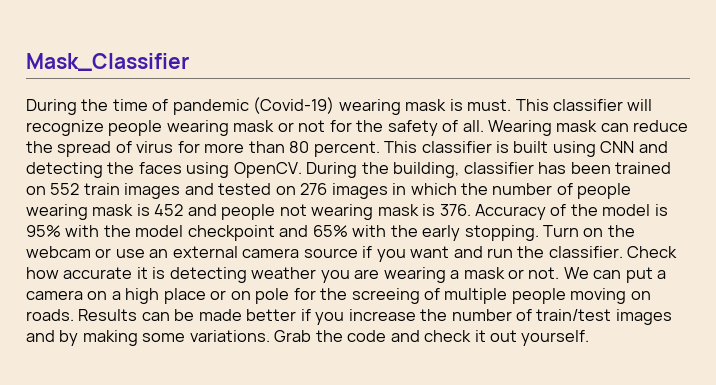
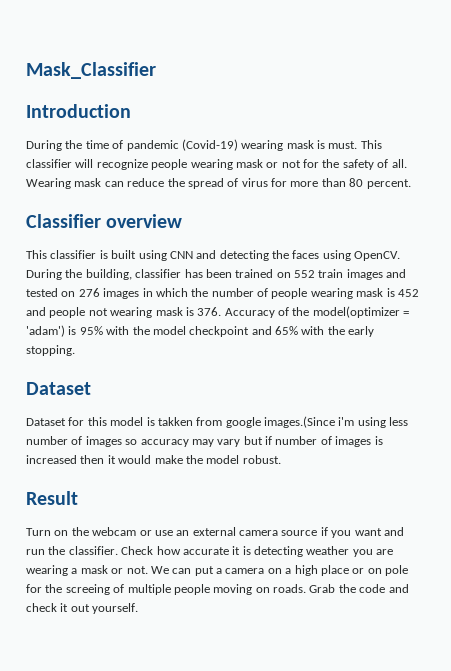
(189, 62) none -> [26,104,131,118] // Introduction
(380, 149) none -> [26,214,183,228] // Classifier overview //
[602,204,651,216] model -> [312,306,410,318] [26,325,65,337] model(optimizer = 'adam')
(539, 233) none -> [26,382,91,395] [26,416,409,428] [26,436,383,447] [26,455,281,464] [26,491,78,505] // Dataset // Dataset for this model is takken from google images.(Since i'm using less number of images so accuracy may vary but if number of images is increased then it would make the model robust. // Result //
[78,309,672,325] [26,330,270,346] Results can be made better if you increase the number of train/test images and by making some variations. -> (306, 588) none

